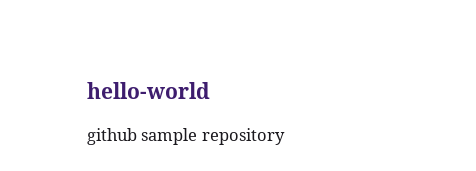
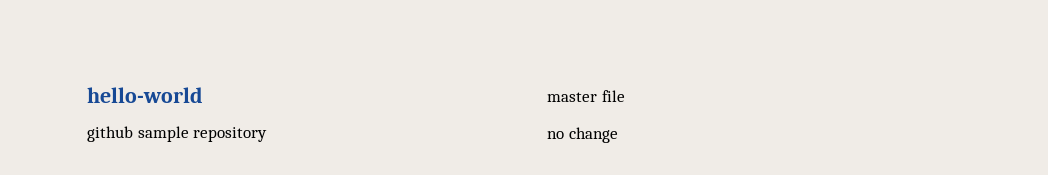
(285, 136) none -> [547,90,625,102] [547,127,618,143] // master file // no change

